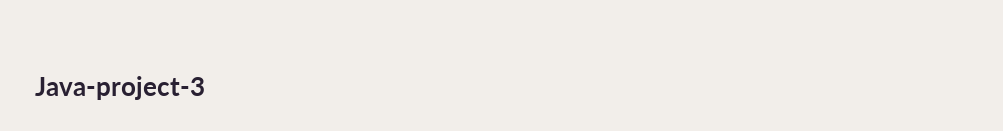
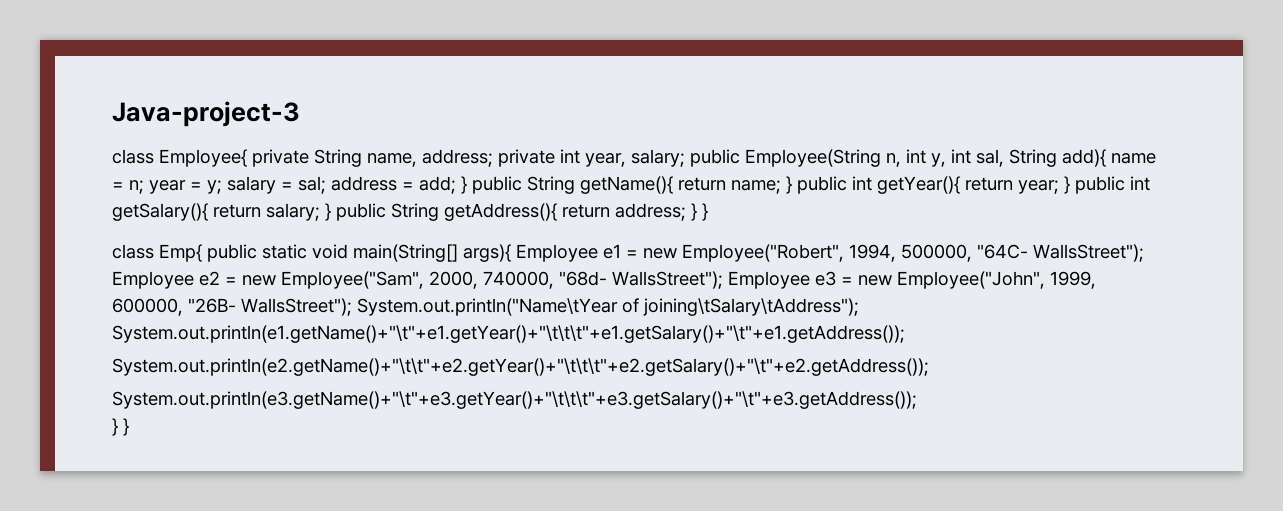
(205, 88) none -> [112,149,1156,167] [112,176,1150,194] [112,203,708,221] [112,244,1144,262] [112,271,1096,289] [112,298,859,316] [112,325,905,343] [112,358,929,376] [112,391,917,409] [112,418,129,436] // class Employee{ private String name, address; private int year, salary; public Employee(String n, int y, int sal, String add){ name = n; year = y; salary = sal; address = add; } public String getName(){ return name; } public int getYear(){ return year; } public int getSalary(){ return salary; } public String getAddress(){ return address; } } // class Emp{ public static void main(String[] args){ Employee e1 = new Employee("Robert", 1994, 500000, "64C- WallsStreet"); Employee e2 = new Employee("Sam", 2000, 740000, "68d- WallsStreet"); Employee e3 = new Employee("John", 1999, 600000, "26B- WallsStreet"); System.out.println("Name\tYear of joining\tSalary\tAddress"); System.out.println(e1.getName()+"\t"+e1.getYear()+"\t\t\t"+e1.getSalary()+"\t"+e1.getAddress()); // System.out.println(e2.getName()+"\t\t"+e2.getYear()+"\t\t\t"+e2.getSalary()+"\t"+e2.getAddress()); // System.out.println(e3.getName()+"\t"+e3.getYear()+"\t\t\t"+e3.getSalary()+"\t"+e3.getAddress()); // } }

